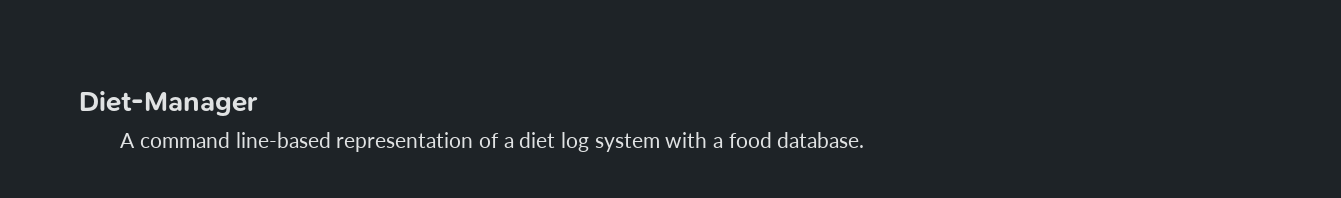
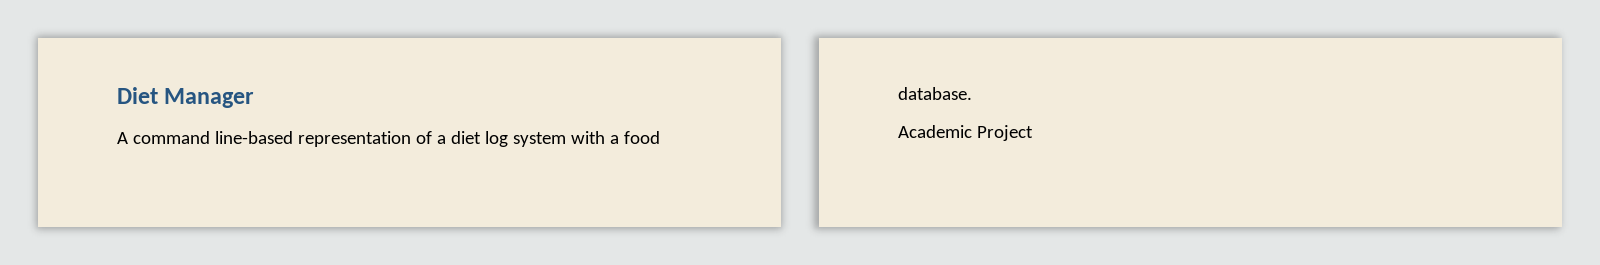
[79,91,258,116] Diet-Manager -> [117,87,255,108] Diet Manager
(865, 140) none -> [898,125,1033,141] // Academic Project

